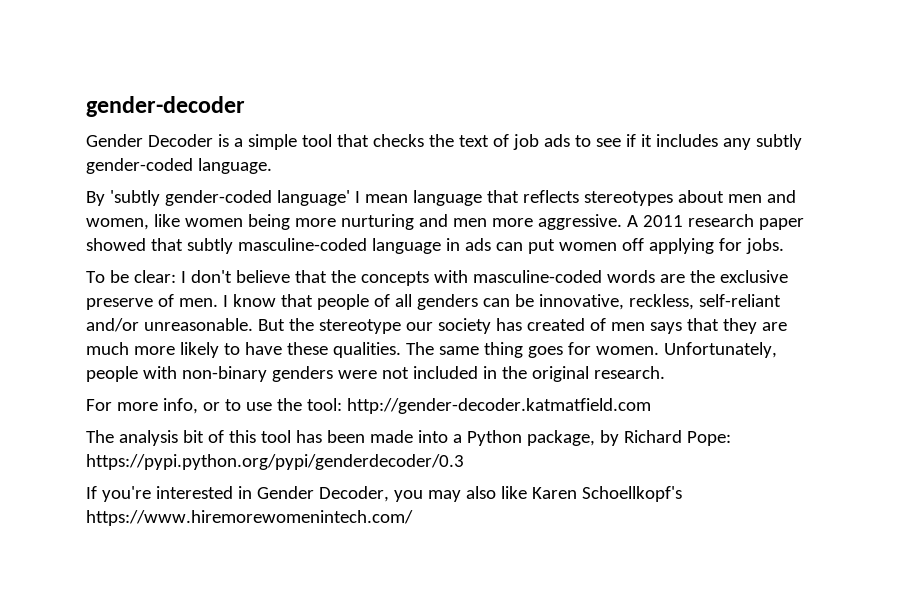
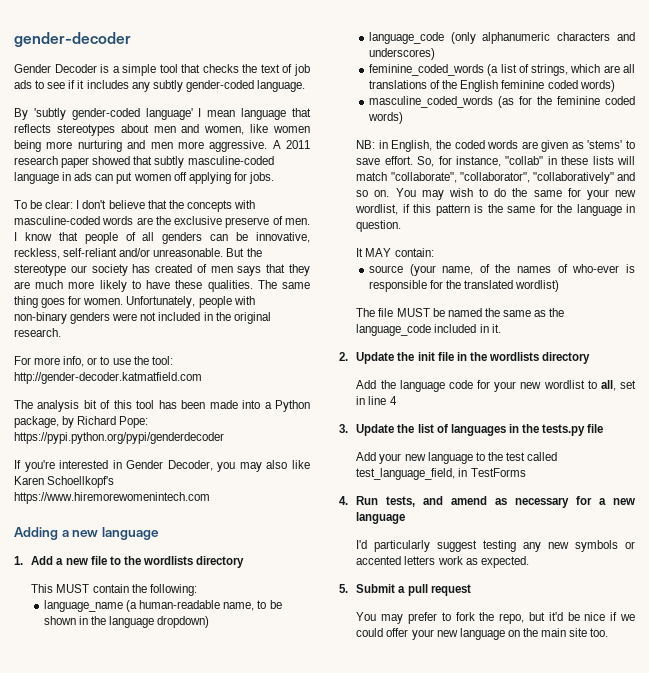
[86,454,464,470] https://pypi.python.org/pypi/genderdecoder/0.3 -> [14,432,224,444] https://pypi.python.org/pypi/genderdecoder
[86,510,413,526] https://www.hiremorewomenintech.com/ -> [14,492,210,504] [14,527,159,540] [14,556,245,568] [31,584,197,596] [43,600,282,612] [43,616,210,628] [368,32,635,44] [368,48,435,60] [368,64,635,76] [368,80,615,92] [368,96,635,108] [367,112,403,124] [356,140,635,152] [356,156,635,167] [356,172,635,184] [356,188,636,200] [355,204,635,216] [356,220,402,232] [356,248,434,257] [368,264,635,276] [368,280,560,292] [356,308,565,317] [356,324,501,336] [339,352,591,364] [356,380,636,392] [356,396,397,405] [339,424,604,436] [356,452,558,464] [356,468,526,480] [339,496,635,508] [356,512,406,524] [356,540,635,552] [356,556,529,568] [339,584,471,596] [356,612,635,624] [356,628,609,640] https://www.hiremorewomenintech.com // Adding a new language // 1. Add a new file to the wordlists directory // This MUST contain the following: // language_name (a human-readable name, to be shown in the language dropdown) // language_code (only alphanumeric characters and underscores) // feminine_coded_words (a list of strings, which are all translations of the English feminine coded words) // masculine_coded_words (as for the feminine coded words) // NB: in English, the coded words are given as 'stems' to save effort. So, for instance, "collab" in these lists will match "collaborate", "collaborator", "collaboratively" and so on. You may wish to do the same for your new wordlist, if this pattern is the same for the language in question. // It MAY contain: // source (your name, of the names of who-ever is responsible for the translated wordlist) // The file MUST be named the same as the language_code included in it. // 2. Update the init file in the wordlists directory // Add the language code for your new wordlist to all, set in line 4 // 3. Update the list of languages in the tests.py file // Add your new language to the test called test_language_field, in TestForms // 4. Run tests, and amend as necessary for a new language // I'd particularly suggest testing any new symbols or accented letters work as expected. // 5. Submit a pull request // You may prefer to fork the repo, but it'd be nice if we could offer your new language on the main site too.

